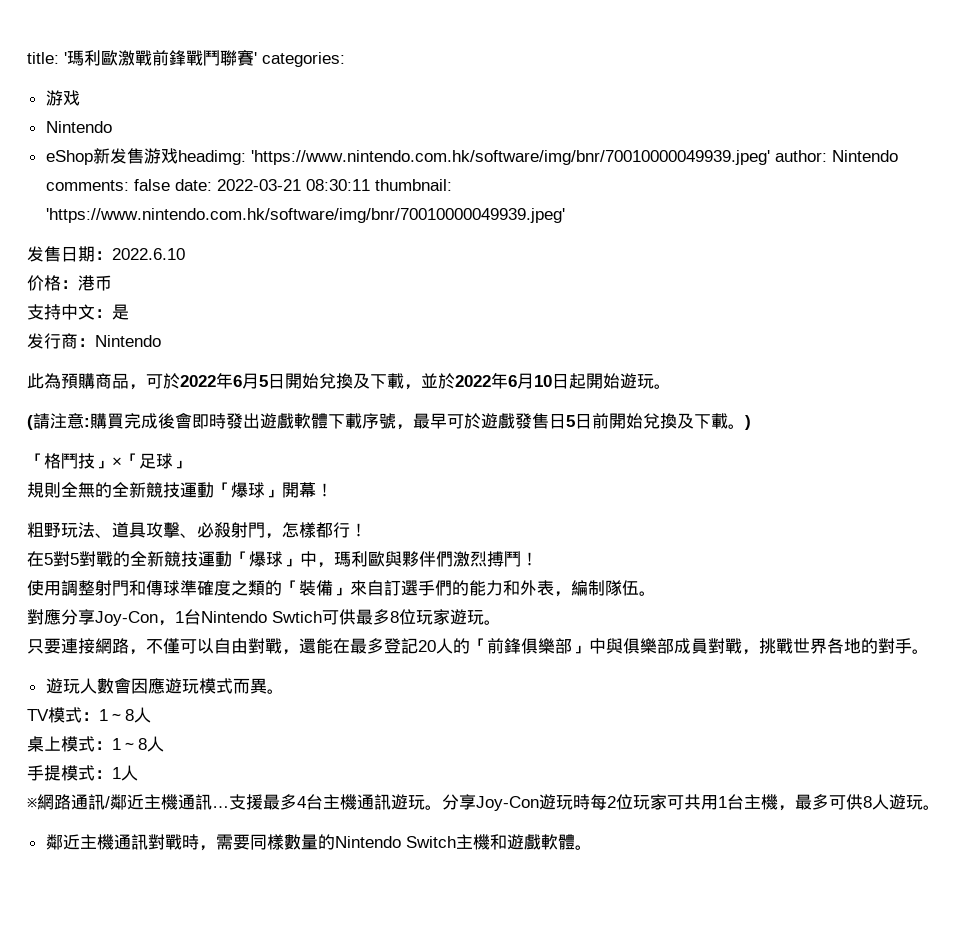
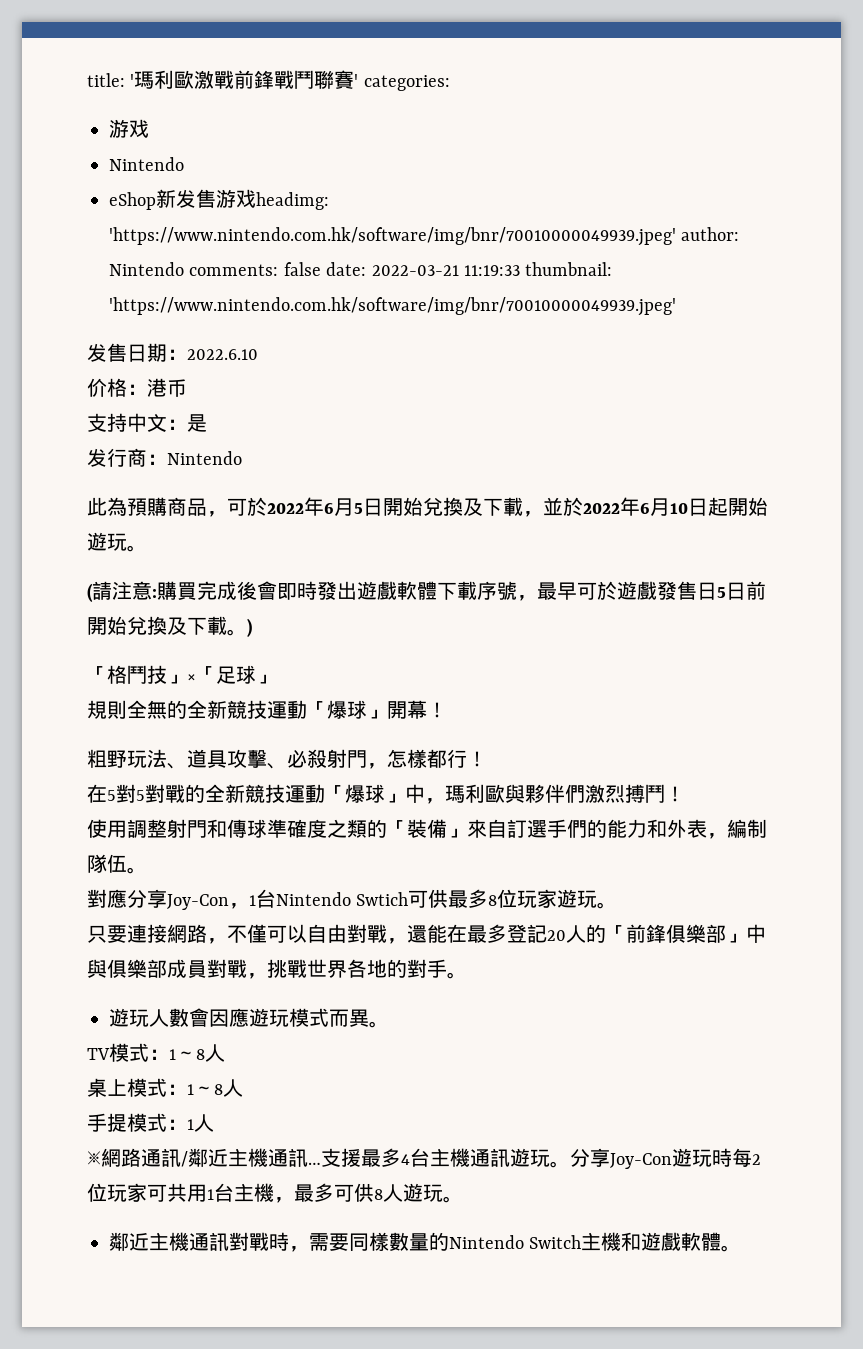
[305,179,370,191] 08:30:11 -> [464,265,520,276] 11:19:33

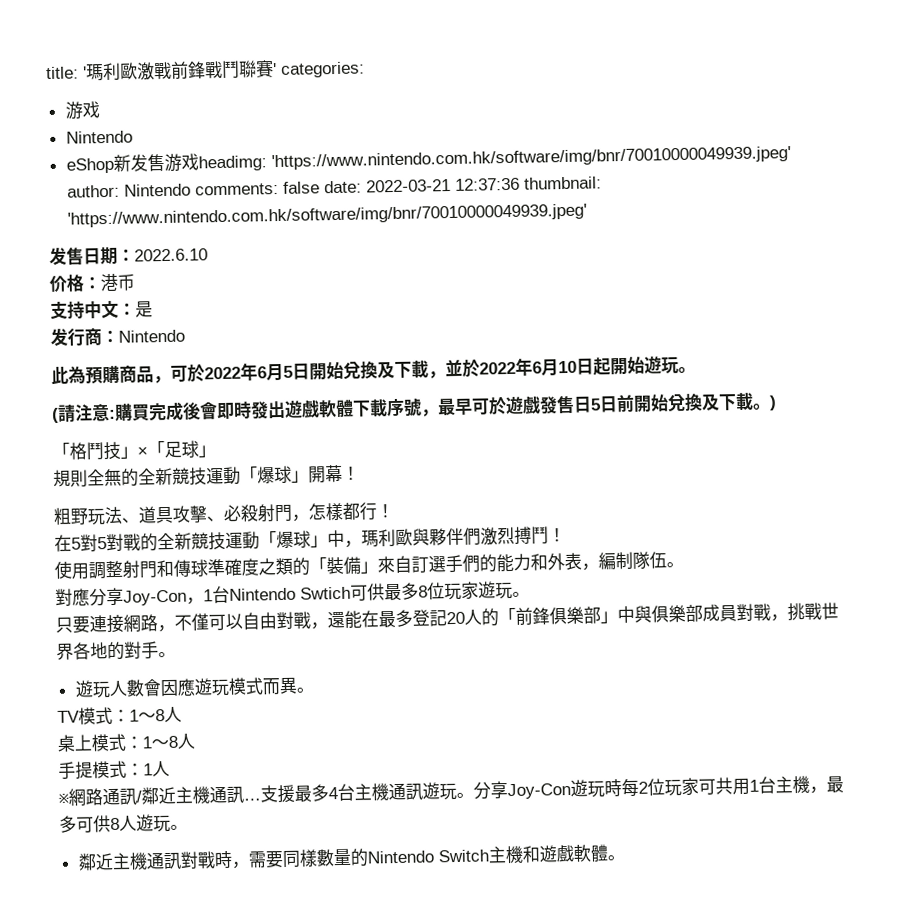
[464,265,520,276] 11:19:33 -> [454,177,520,191] 12:37:36

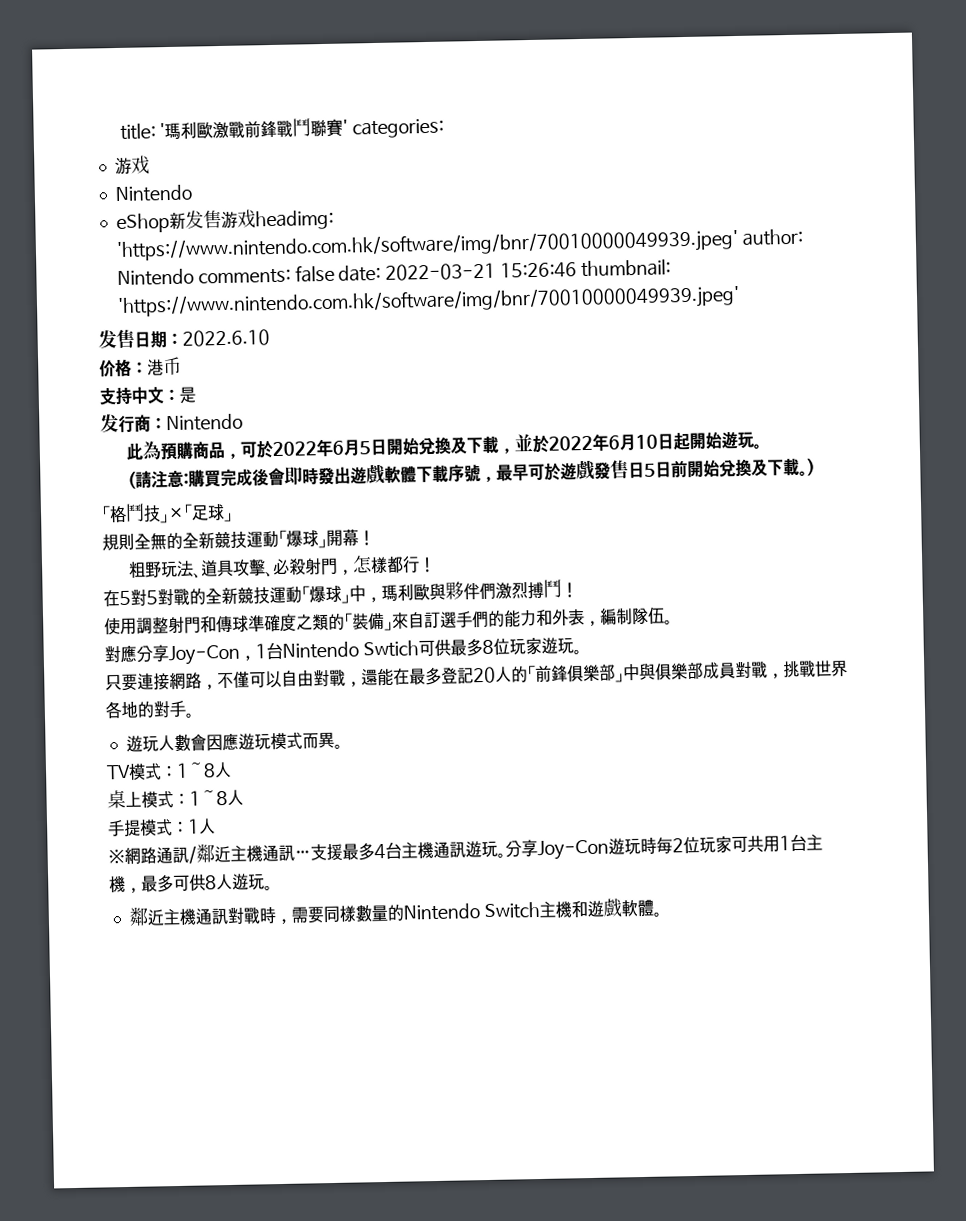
[454,177,520,191] 12:37:36 -> [500,261,578,279] 15:26:46

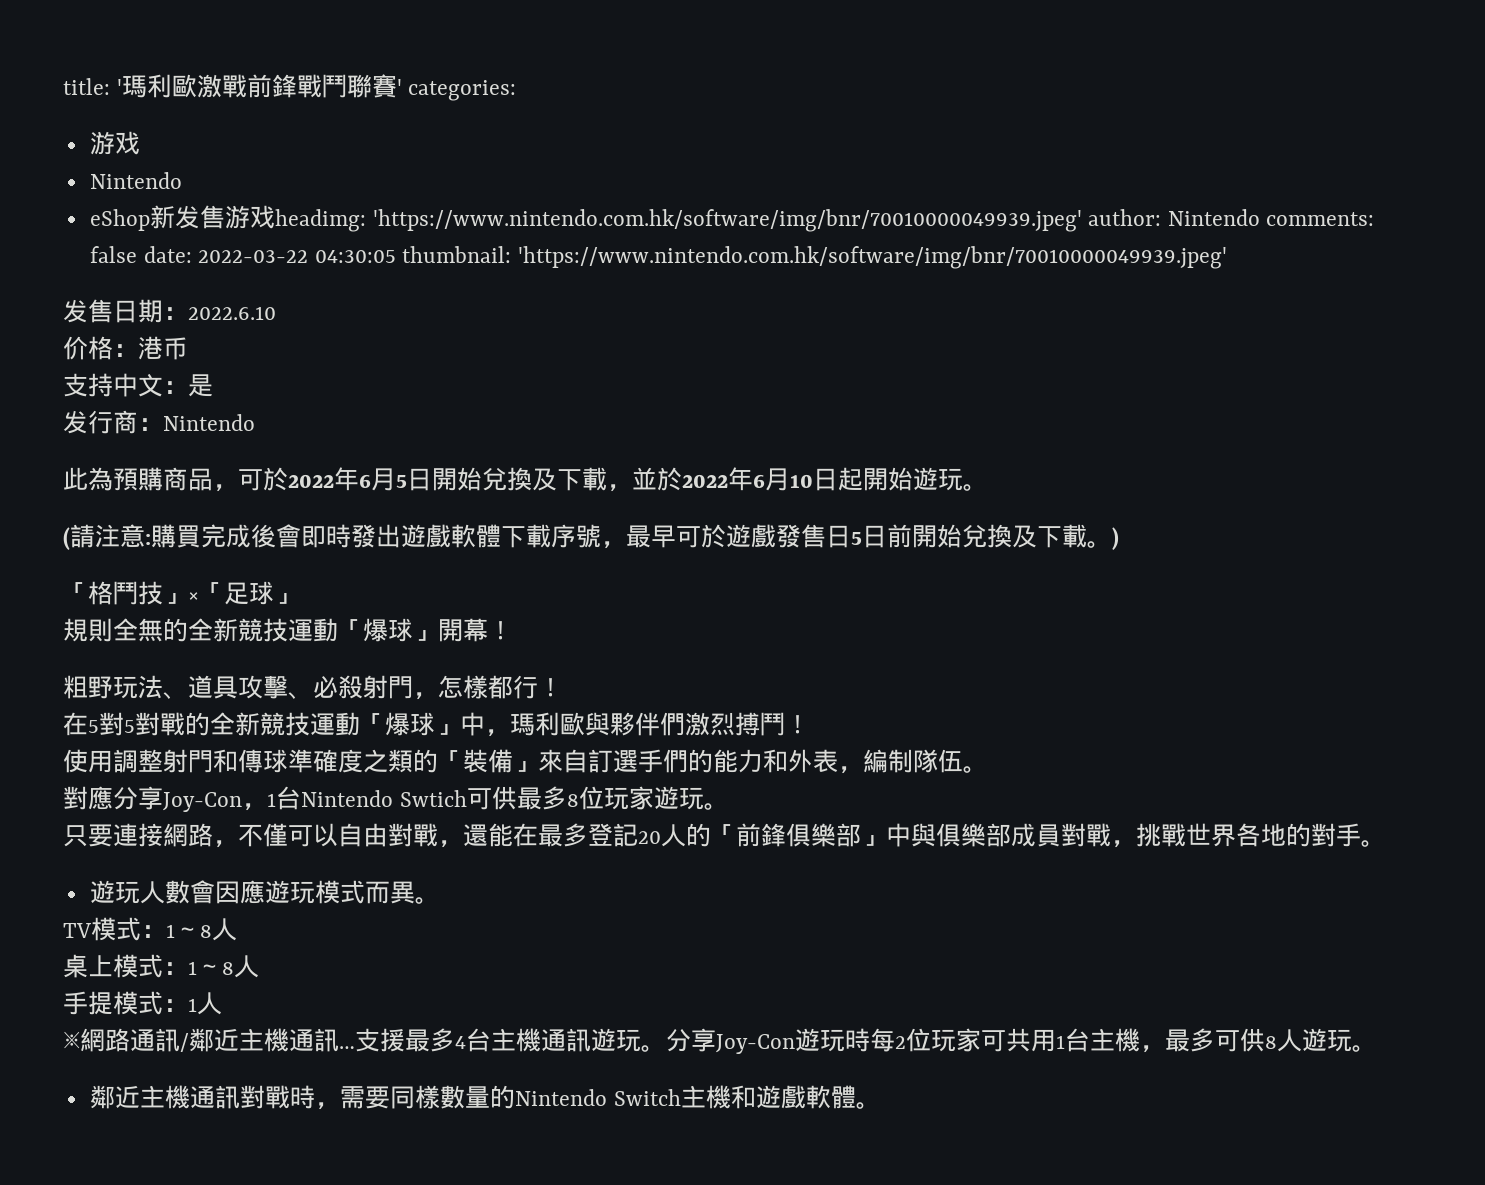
[385,261,578,281] 2022-03-21 15:26:46 -> [198,250,396,263] 2022-03-22 04:30:05

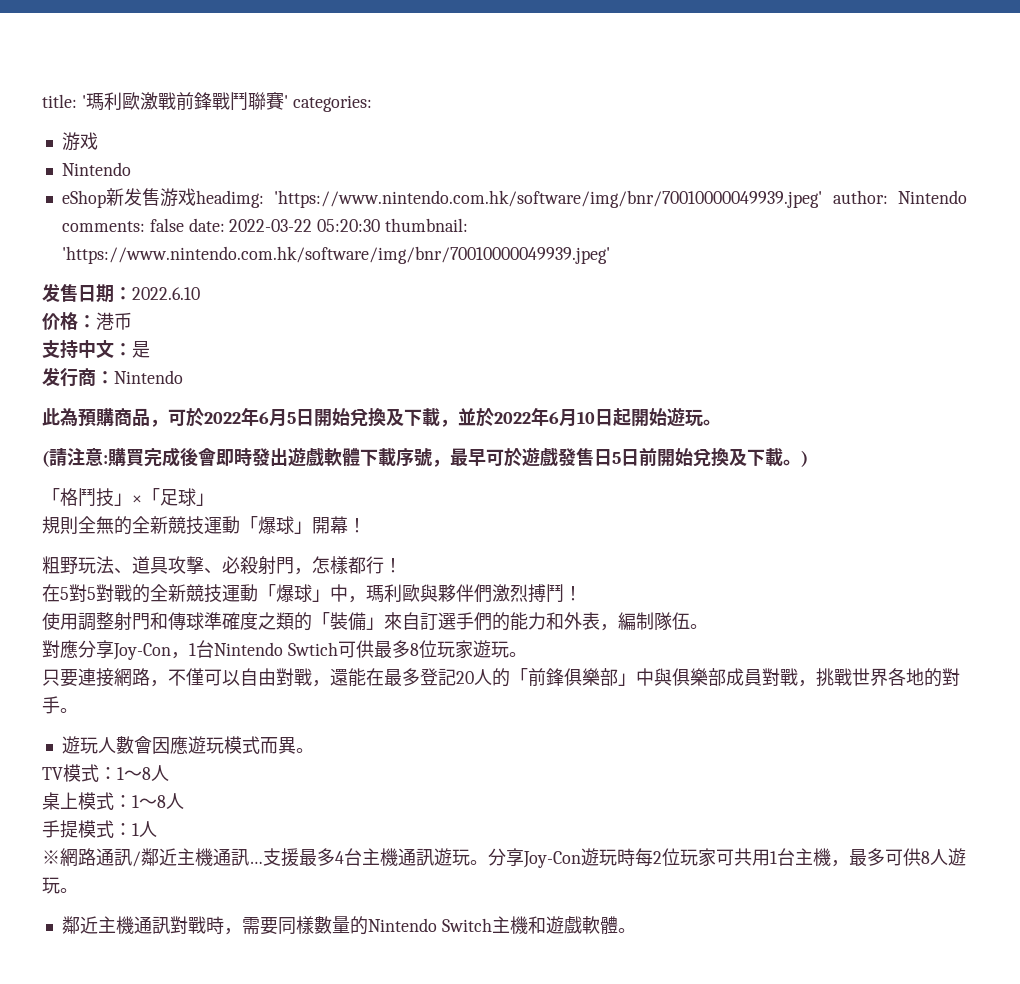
[314,250,396,263] 04:30:05 -> [317,219,381,232] 05:20:30

